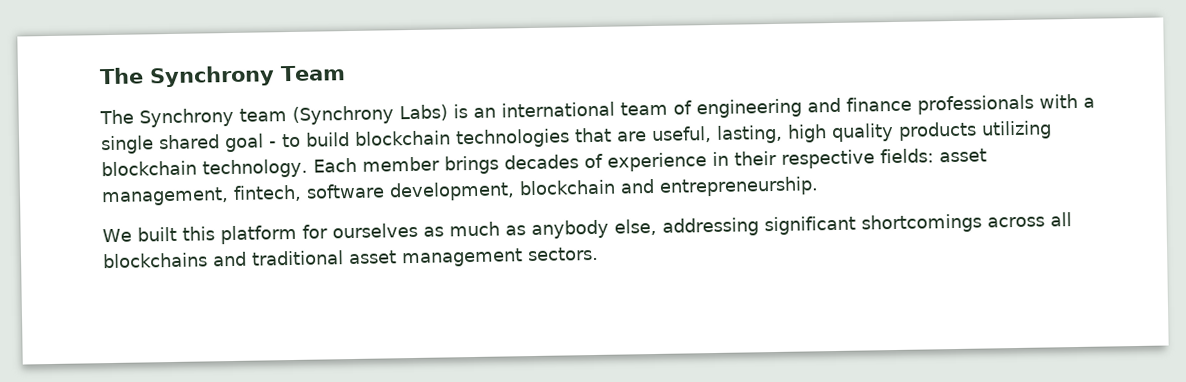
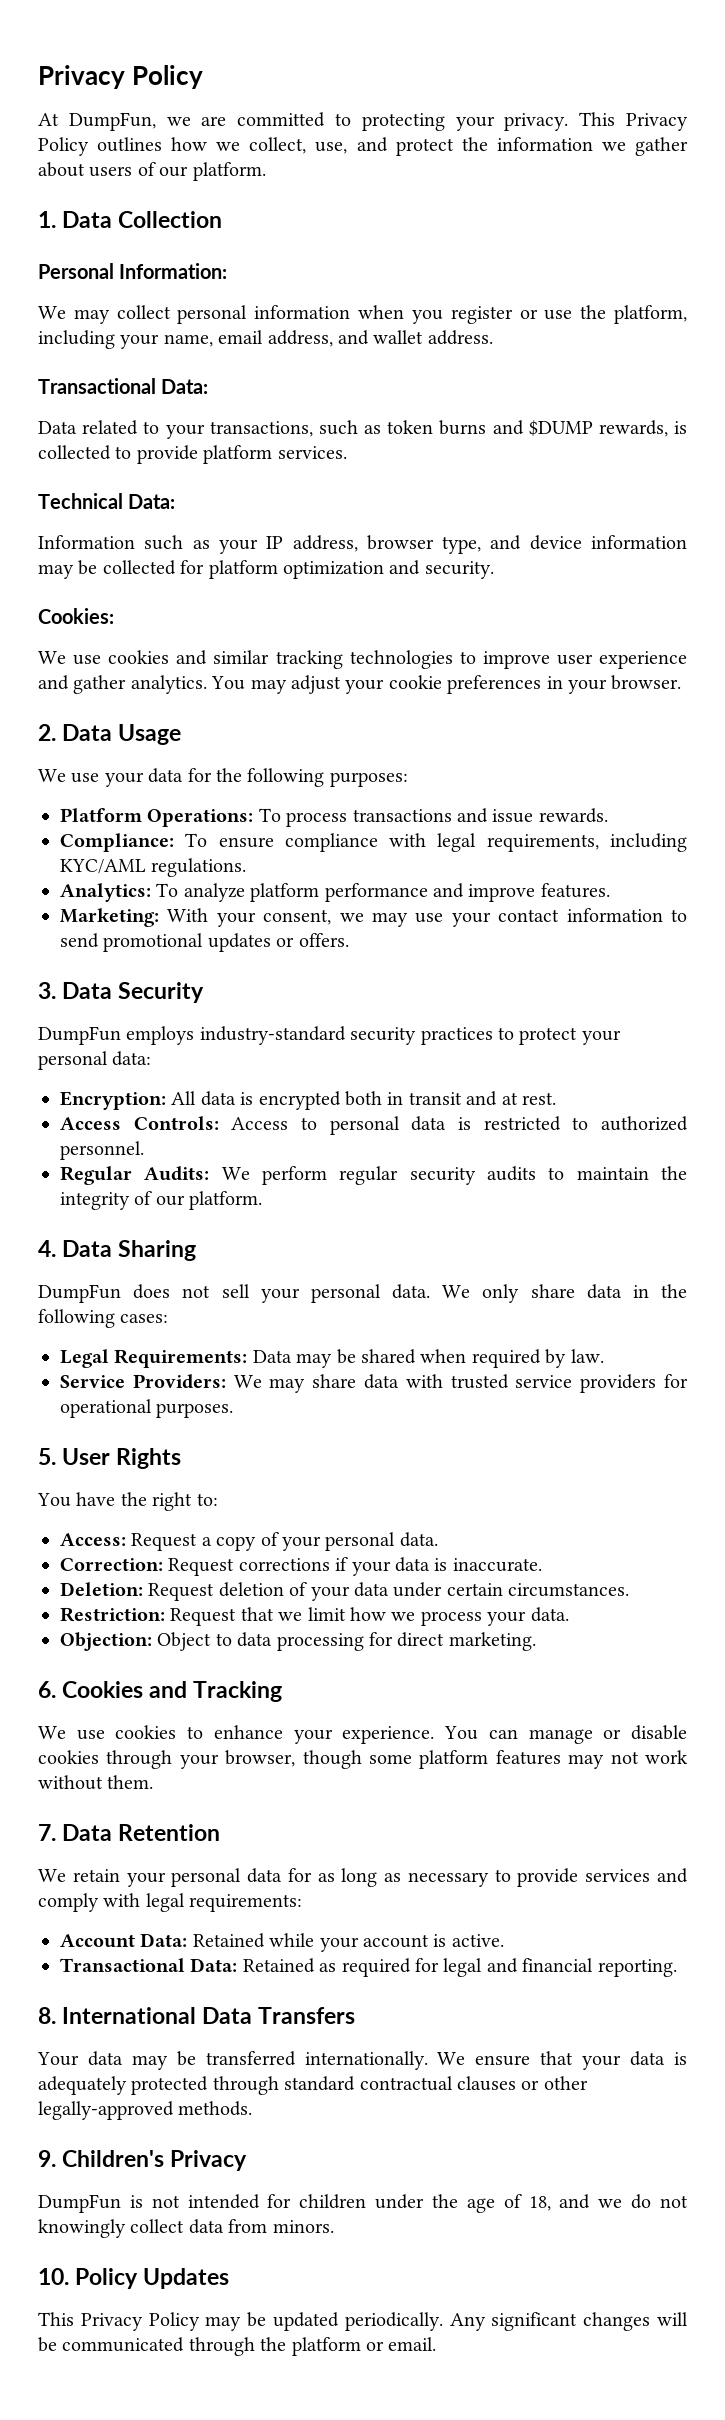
[99,65,346,88] [99,93,1095,128] [101,120,1052,155] [101,148,987,179] [101,176,819,207] [102,212,1072,245] [102,246,599,269] The Synchrony Team // The Synchrony team (Synchrony Labs) is an international team of engineering and finance professionals with a single shared goal - to build blockchain technologies that are useful, lasting, high quality products utilizing blockchain technology. Each member brings decades of experience in their respective fields: asset management, fintech, software development, blockchain and entrepreneurship. // We built this platform for ourselves as much as anybody else, addressing significant shortcomings across all blockchains and traditional asset management sectors. -> [38,65,203,89] [38,112,688,131] [38,137,689,156] [38,162,266,181] [38,211,223,228] [38,263,228,279] [38,305,687,324] [38,330,493,349] [38,378,209,394] [38,420,687,439] [38,445,347,464] [38,493,176,509] [38,535,687,554] [38,560,494,579] [38,608,114,624] [38,650,688,669] [38,675,682,694] [38,724,182,745] [38,768,408,787] [60,808,608,827] [60,833,687,852] [60,858,247,877] [60,883,610,902] [60,908,687,927] [60,933,349,952] [38,982,205,1003] [38,1026,621,1045] [38,1051,152,1070] [60,1091,556,1110] [60,1116,688,1135] [60,1141,144,1160] [60,1166,687,1185] [60,1191,263,1210] [38,1240,197,1261] [38,1284,688,1303] [38,1309,169,1328] [60,1349,604,1368] [60,1374,688,1393] [60,1399,234,1418] [38,1448,182,1469] [37,1492,218,1511] [60,1532,438,1551] [60,1557,542,1576] [60,1582,630,1601] [60,1607,569,1626] [60,1632,536,1651] [38,1681,283,1702] [38,1725,688,1744] [38,1750,688,1769] [38,1775,154,1790] [38,1824,221,1841] [38,1868,688,1887] [38,1893,303,1912] [60,1933,504,1952] [60,1958,677,1977] [38,2007,356,2024] [37,2051,687,2070] [38,2076,588,2095] [38,2101,253,2120] [38,2150,248,2171] [38,2194,688,2213] [38,2219,334,2238] [38,2268,230,2289] [38,2312,688,2331] [38,2337,437,2356] Privacy Policy // At DumpFun, we are committed to protecting your privacy. This Privacy Policy outlines how we collect, use, and protect the information we gather about users of our platform. // 1. Data Collection // Personal Information: // We may collect personal information when you register or use the platform, including your name, email address, and wallet address. // Transactional Data: // Data related to your transactions, such as token burns and $DUMP rewards, is collected to provide platform services. // Technical Data: // Information such as your IP address, browser type, and device information may be collected for platform optimization and security. // Cookies: // We use cookies and similar tracking technologies to improve user experience and gather analytics. You may adjust your cookie preferences in your browser. // 2. Data Usage // We use your data for the following purposes: // Platform Operations: To process transactions and issue rewards. // Compliance: To ensure compliance with legal requirements, including KYC/AML regulations. // Analytics: To analyze platform performance and improve features. // Marketing: With your consent, we may use your contact information to send promotional updates or offers. // 3. Data Security // DumpFun employs industry-standard security practices to protect your personal data: // Encryption: All data is encrypted both in transit and at rest. // Access Controls: Access to personal data is restricted to authorized personnel. // Regular Audits: We perform regular security audits to maintain the integrity of our platform. // 4. Data Sharing // DumpFun does not sell your personal data. We only share data in the following cases: // Legal Requirements: Data may be shared when required by law. // Service Providers: We may share data with trusted service providers for operational purposes. // 5. User Rights // You have the right to: // Access: Request a copy of your personal data. // Correction: Request corrections if your data is inaccurate. // Deletion: Request deletion of your data under certain circumstances. // Restriction: Request that we limit how we process your data. // Objection: Object to data processing for direct marketing. // 6. Cookies and Tracking // We use cookies to enhance your experience. You can manage or disable cookies through your browser, though some platform features may not work without them. // 7. Data Retention // We retain your personal data for as long as necessary to provide services and comply with legal requirements: // Account Data: Retained while your account is active. // Transactional Data: Retained as required for legal and financial reporting. // 8. International Data Transfers // Your data may be transferred internationally. We ensure that your data is adequately protected through standard contractual clauses or other legally-approved methods. // 9. Children's Privacy // DumpFun is not intended for children under the age of 18, and we do not knowingly collect data from minors. // 10. Policy Updates // This Privacy Policy may be updated periodically. Any significant changes will be communicated through the platform or email.

